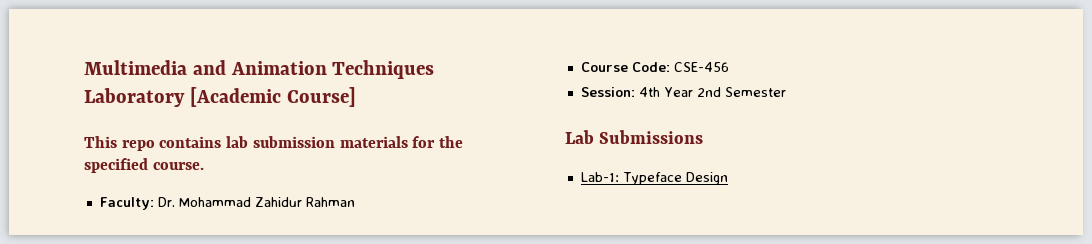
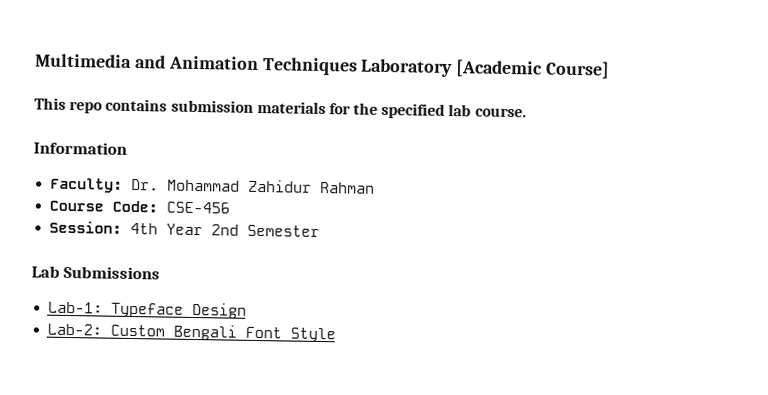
[226,136,249,148] lab -> (168, 105) none
(148, 165) none -> [448,104,472,117] lab
(204, 166) none -> [33,141,127,155] // Information
(728, 178) none -> [46,323,336,343] // Lab-2: Custom Bengali Font Style

